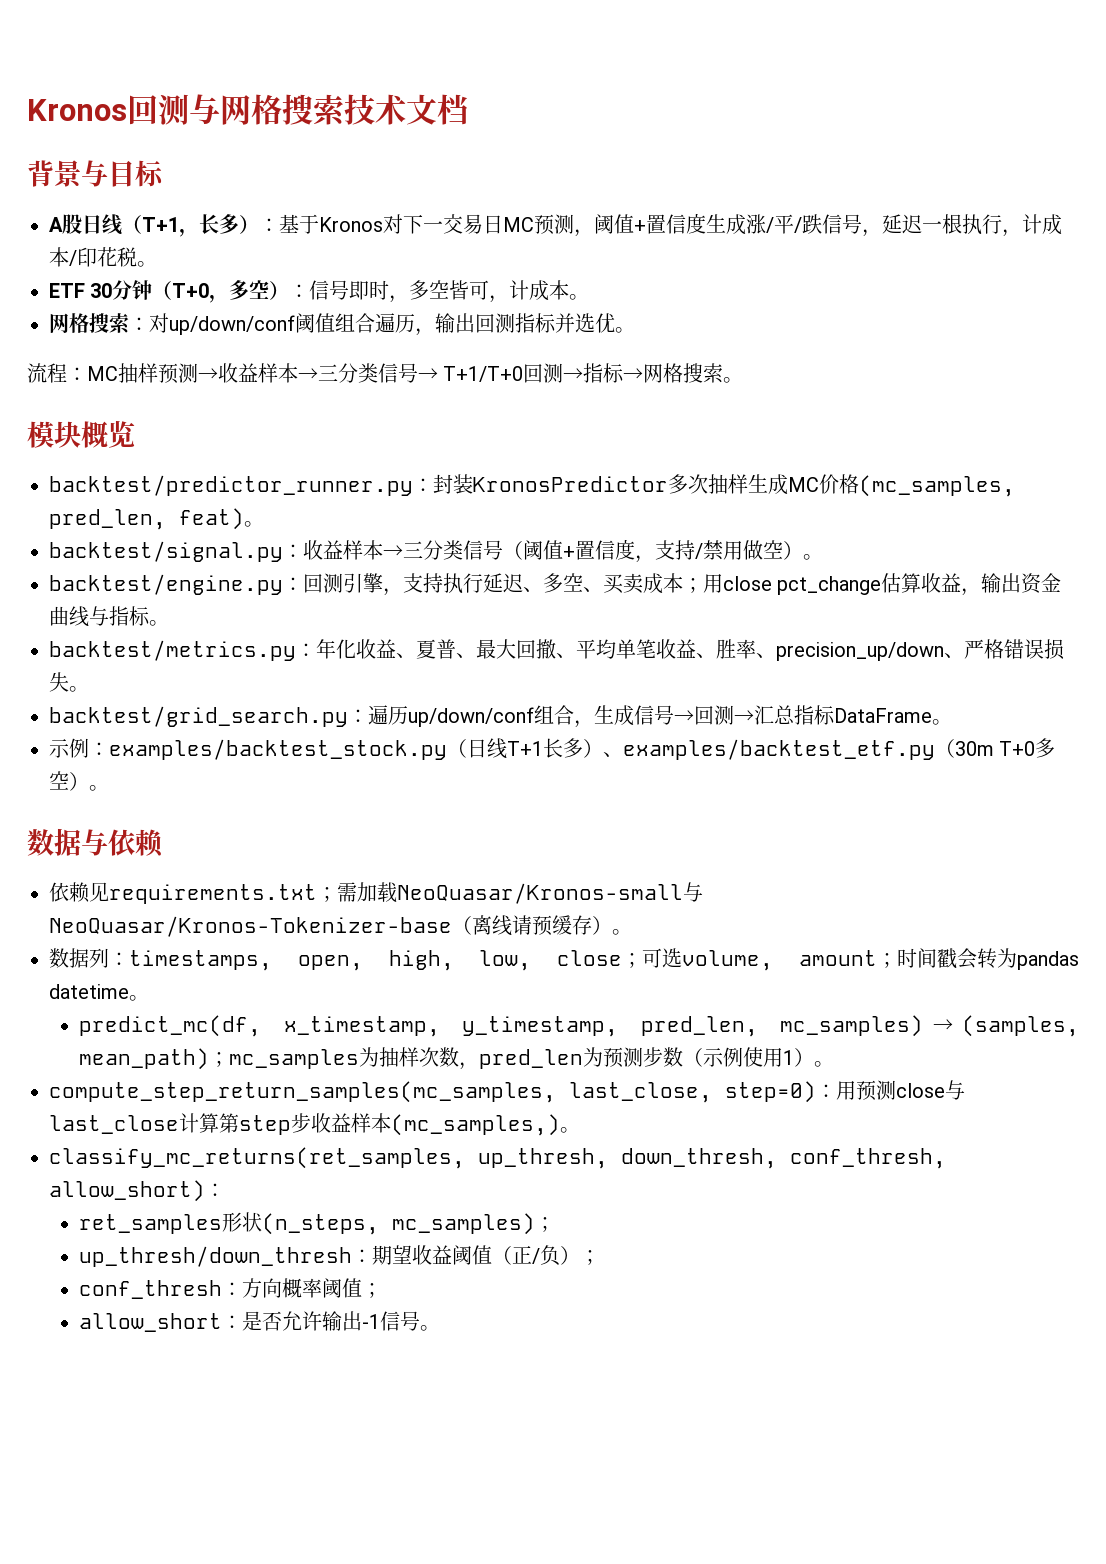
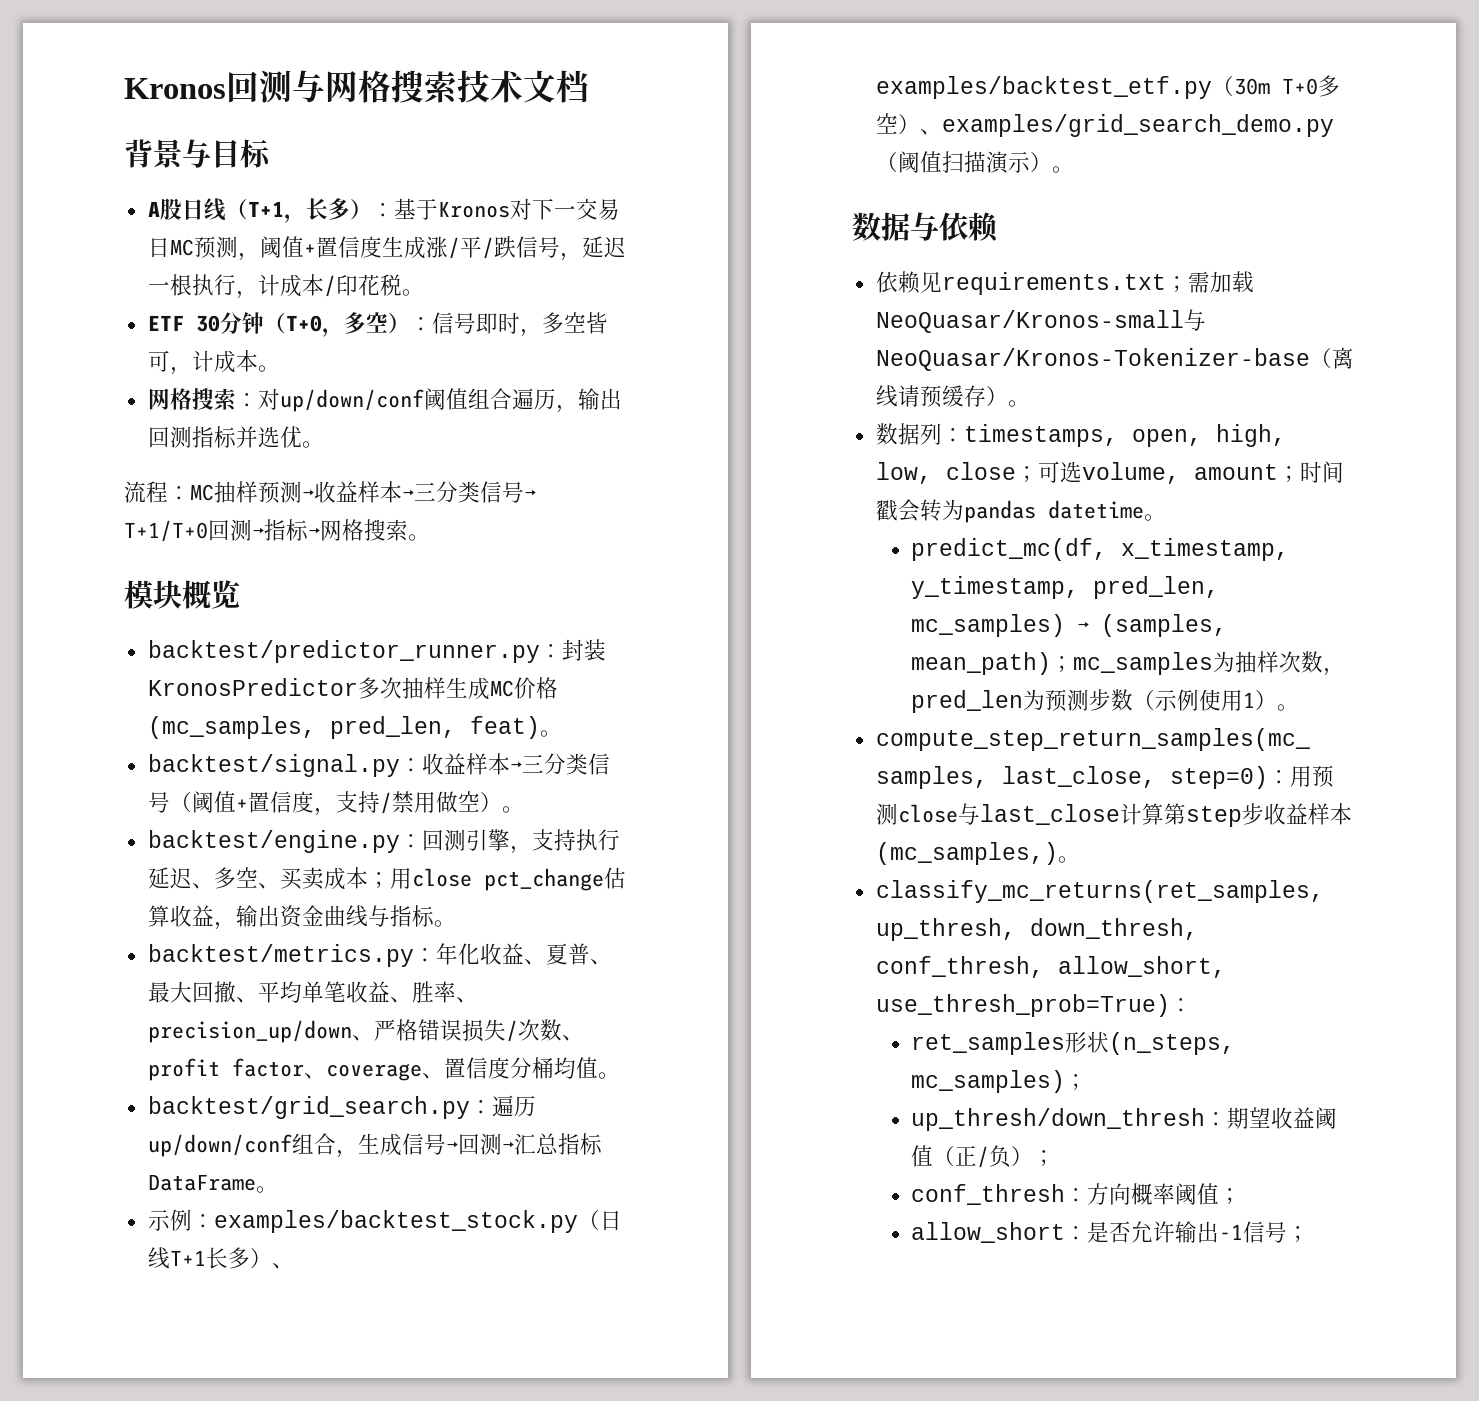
(69, 682) none -> [505,1019,584,1042] [147,1057,598,1081] /次数、profit factor、coverage、置信度分桶均值
(89, 781) none -> [919,114,1334,137] [875,151,1052,174] 、examples/grid_search_demo.py（阈值扫描演示）
[49,1180,205,1202] allow_short) -> [1057,956,1226,978] [875,994,1170,1017] allow_short, use_thresh_prob=True)
[420,1325,441,1331] 。 -> [1287,1226,1310,1242] ；

